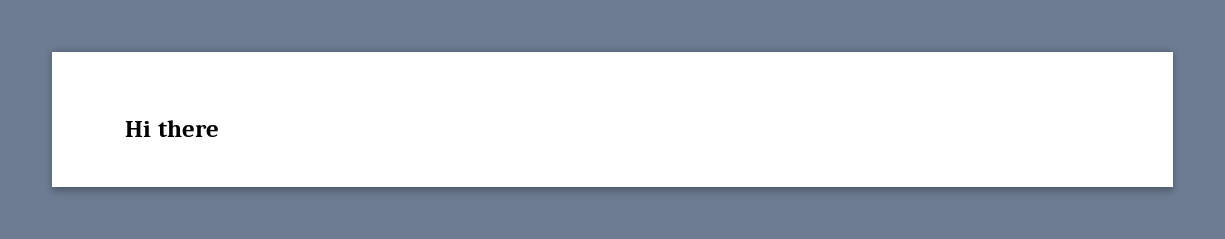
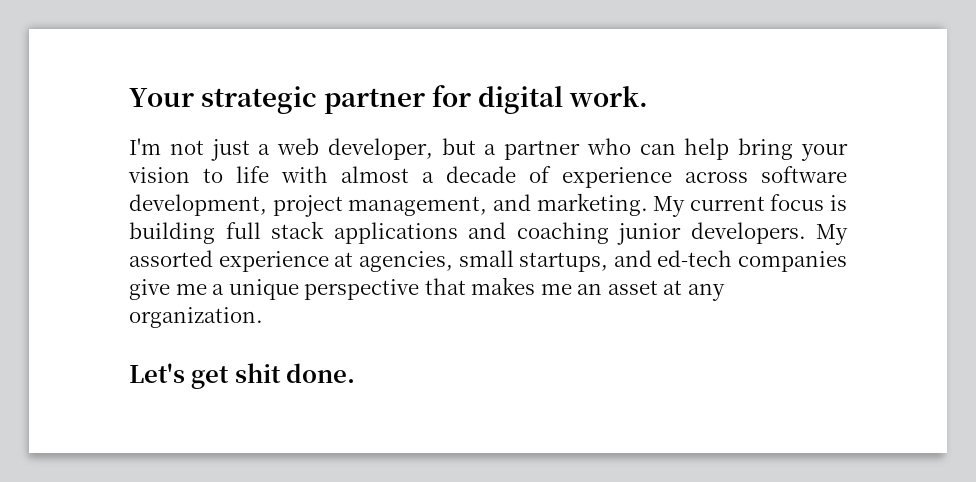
[125,120,219,137] Hi there -> [129,85,649,114] [129,138,849,161] [128,166,847,188] [129,193,847,217] [129,221,848,245] [129,250,847,272] [129,277,725,301] [129,307,263,328] [129,363,356,389] Your strategic partner for digital work. // I'm not just a web developer, but a partner who can help bring your vision to life with almost a decade of experience across software development, project management, and marketing. My current focus is building full stack applications and coaching junior developers. My assorted experience at agencies, small startups, and ed-tech companies give me a unique perspective that makes me an asset at any organization. // Let's get shit done.

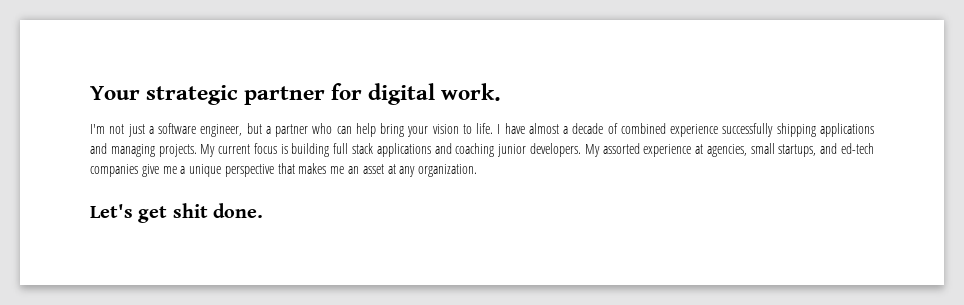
[277,138,433,160] web developer, -> [158,123,243,137] software engineer,
[236,166,328,183] life with -> [476,123,525,134] life. I have
[562,166,847,188] [129,193,648,217] experience across software development, project management, and marketing. -> [620,123,874,137] [90,143,197,157] combined experience successfully shipping applications and managing projects.

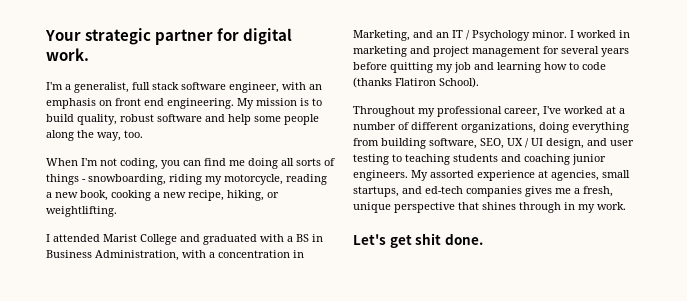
[109,123,874,137] [90,143,431,157] not just a software engineer, but a partner who can help bring your vision to life. I have almost a decade of combined experience successfully shipping applications and managing projects. My current focus is building full stack applications -> [65,82,322,93] [46,98,322,109] [46,114,319,125] [46,130,143,141] [46,158,335,169] [46,174,327,185] [46,190,279,201] [46,206,117,217] [46,234,323,245] [46,250,304,261] [353,30,630,41] [353,46,629,57] [353,62,606,73] [353,77,479,88] [353,106,625,117] [353,122,629,133] [353,138,634,149] [353,154,498,165] a generalist, full stack software engineer, with an emphasis on front end engineering. My mission is to build quality, robust software and help some people along the way, too. // When I'm not coding, you can find me doing all sorts of things - snowboarding, riding my motorcycle, reading a new book, cooking a new recipe, hiking, or weightlifting. // I attended Marist College and graduated with a BS in Business Administration, with a concentration in Marketing, and an IT / Psychology minor. I worked in marketing and project management for several years before quitting my job and learning how to code (thanks Flatiron School). // Throughout my professional career, I've worked at a number of different organizations, doing everything from building software, SEO, UX / UI design, and user testing to teaching students
[529,143,581,157] developers. -> [353,170,408,181] engineers.
[141,164,159,177] give -> [525,186,552,197] gives
(186, 170) none -> [583,186,613,197] fresh,
[298,163,478,177] makes me an asset at any organization. -> [482,202,626,213] shines through in my work.

